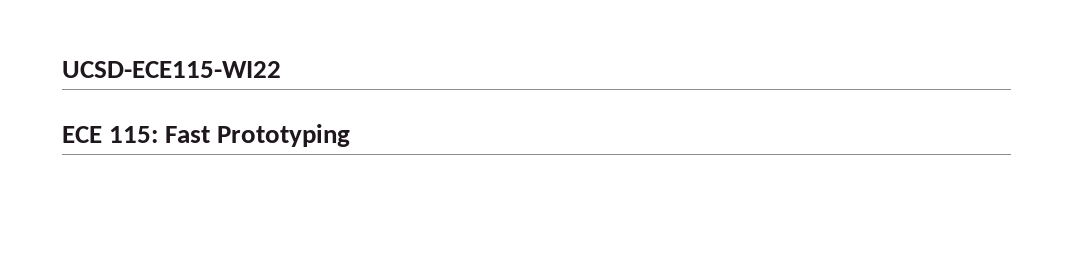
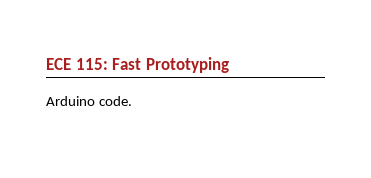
[62,61,281,78] UCSD-ECE115-WI22 // -> (46, 64) none
(351, 135) none -> [46,96,132,106] // Arduino code.

